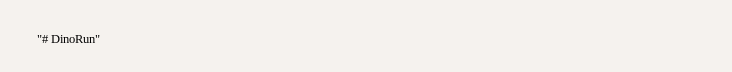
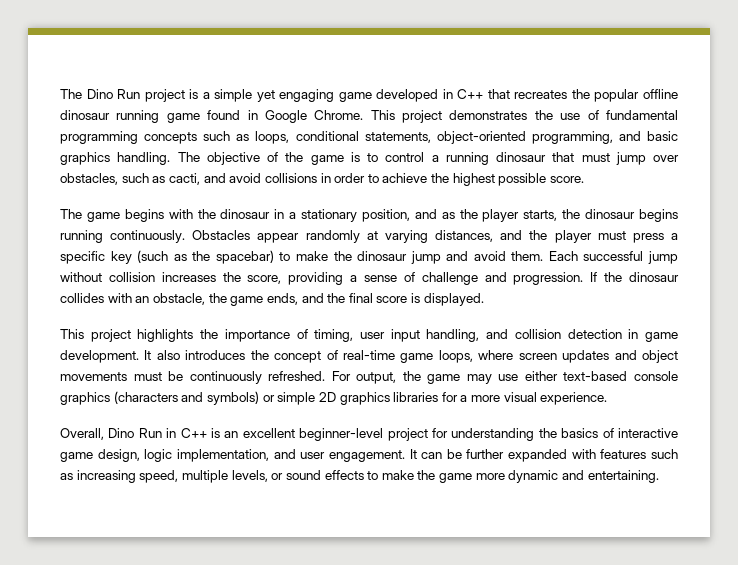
[37,35,101,43] "# DinoRun" -> [60,89,678,102] [60,110,678,123] [60,131,679,144] [60,152,679,165] [60,173,585,186] [60,209,678,222] [60,230,678,243] [60,250,678,264] [60,272,679,285] [60,293,484,306] [60,329,678,342] [60,350,679,363] [60,371,679,384] [60,391,608,405] [60,428,678,441] [60,449,678,462] [60,470,659,483] The Dino Run project is a simple yet engaging game developed in C++ that recreates the popular offline dinosaur running game found in Google Chrome. This project demonstrates the use of fundamental programming concepts such as loops, conditional statements, object-oriented programming, and basic graphics handling. The objective of the game is to control a running dinosaur that must jump over obstacles, such as cacti, and avoid collisions in order to achieve the highest possible score. // The game begins with the dinosaur in a stationary position, and as the player starts, the dinosaur begins running continuously. Obstacles appear randomly at varying distances, and the player must press a specific key (such as the spacebar) to make the dinosaur jump and avoid them. Each successful jump without collision increases the score, providing a sense of challenge and progression. If the dinosaur collides with an obstacle, the game ends, and the final score is displayed. // This project highlights the importance of timing, user input handling, and collision detection in game development. It also introduces the concept of real-time game loops, where screen updates and object movements must be continuously refreshed. For output, the game may use either text-based console graphics (characters and symbols) or simple 2D graphics libraries for a more visual experience. // Overall, Dino Run in C++ is an excellent beginner-level project for understanding the basics of interactive game design, logic implementation, and user engagement. It can be further expanded with features such as increasing speed, multiple levels, or sound effects to make the game more dynamic and entertaining.

